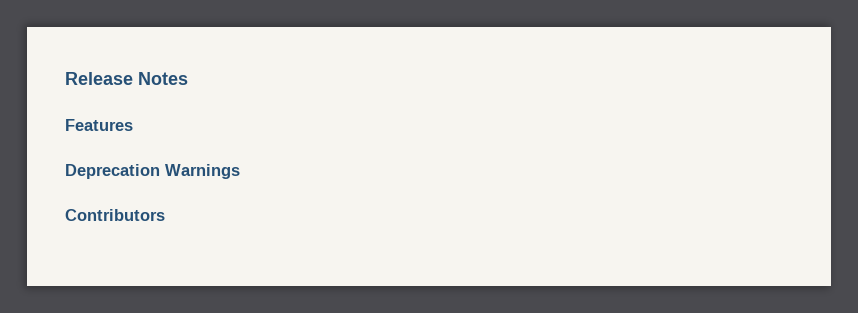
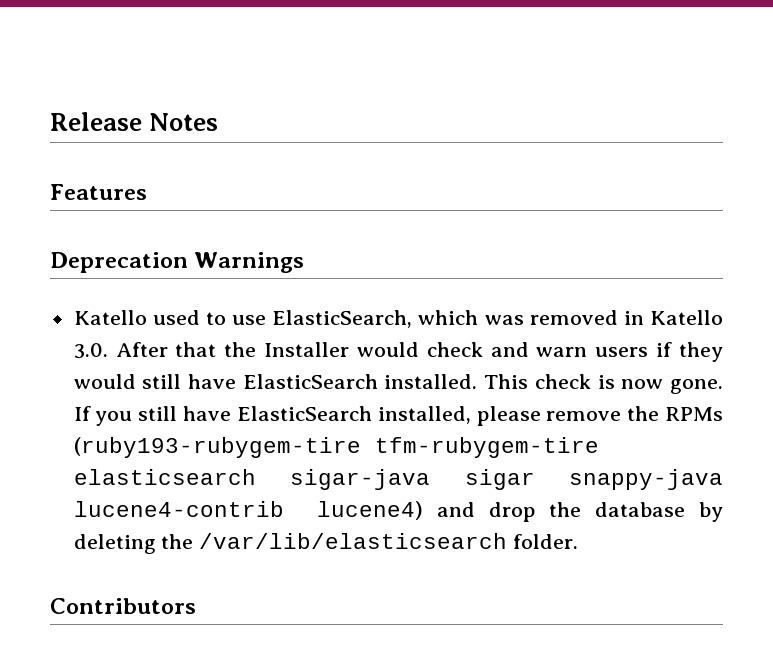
(240, 171) none -> [73,310,723,328] [73,342,724,362] [73,374,723,394] [73,406,723,426] [73,437,599,458] [73,469,723,490] [73,501,723,522] [73,533,579,554] // Katello used to use ElasticSearch, which was removed in Katello 3.0. After that the Installer would check and warn users if they would still have ElasticSearch installed. This check is now gone. If you still have ElasticSearch installed, please remove the RPMs (ruby193-rubygem-tire tfm-rubygem-tire elasticsearch sigar-java sigar snappy-java lucene4-contrib lucene4) and drop the database by deleting the /var/lib/elasticsearch folder.

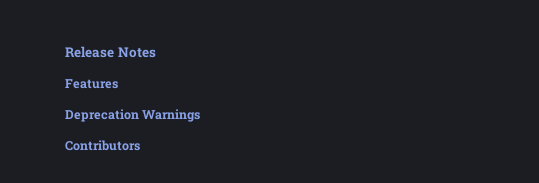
[73,310,723,328] [73,342,724,362] [73,374,723,394] [73,406,723,426] [73,437,599,458] [73,469,723,490] [73,501,723,522] [73,533,579,554] // Katello used to use ElasticSearch, which was removed in Katello 3.0. After that the Installer would check and warn users if they would still have ElasticSearch installed. This check is now gone. If you still have ElasticSearch installed, please remove the RPMs (ruby193-rubygem-tire tfm-rubygem-tire elasticsearch sigar-java sigar snappy-java lucene4-contrib lucene4) and drop the database by deleting the /var/lib/elasticsearch folder. -> (201, 115) none

